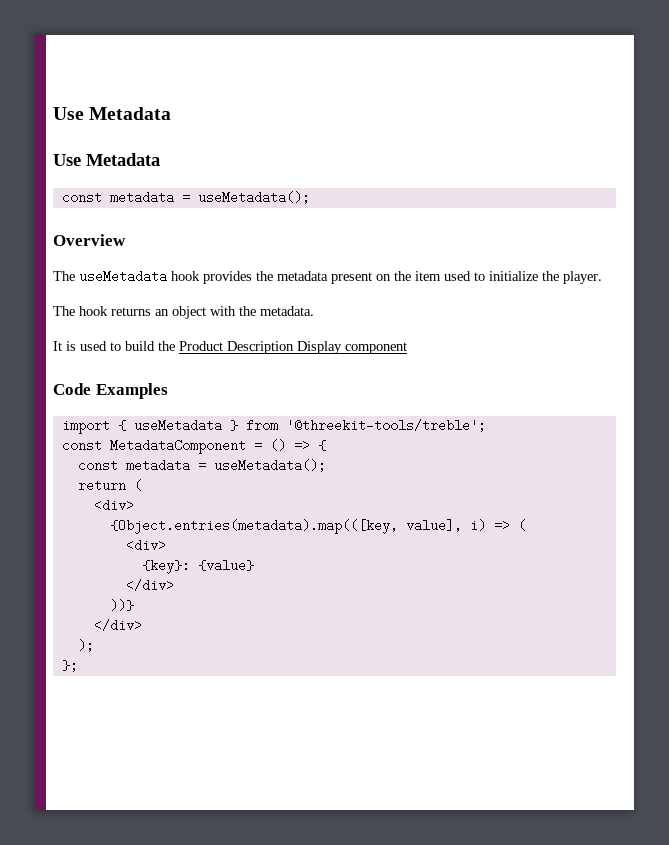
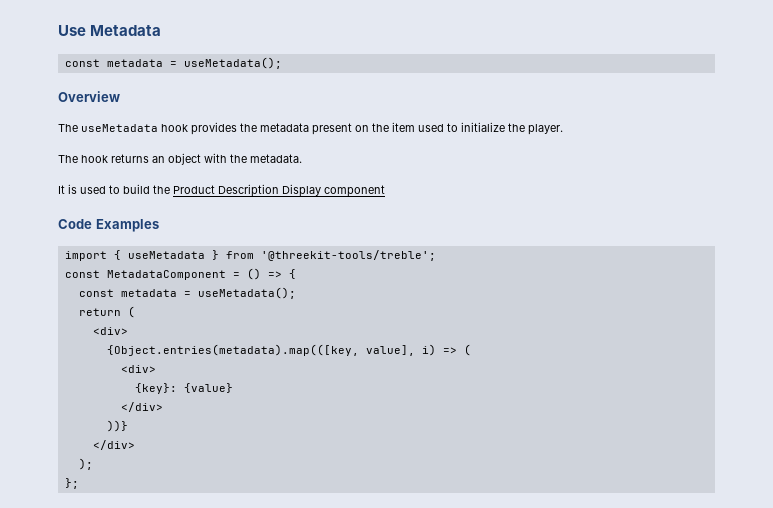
[53,107,172,120] [53,153,160,166] Use Metadata // Use Metadata -> [58,25,162,36] Use Metadata

